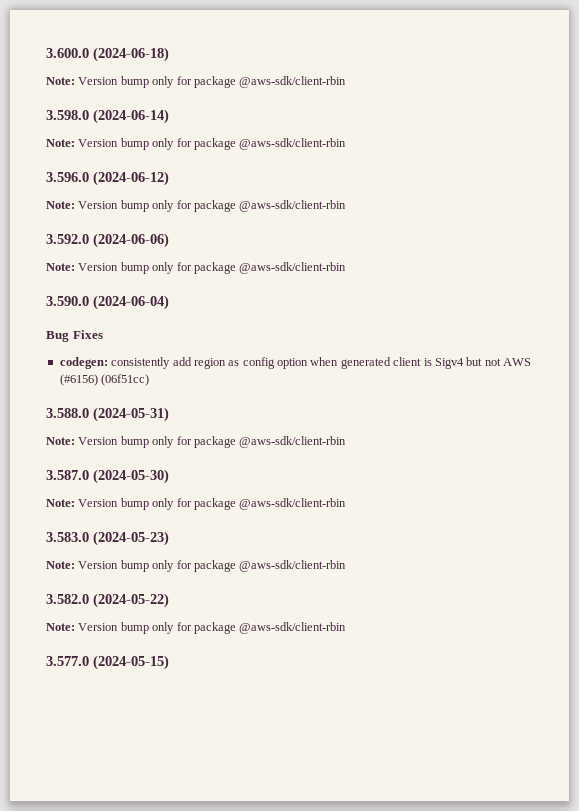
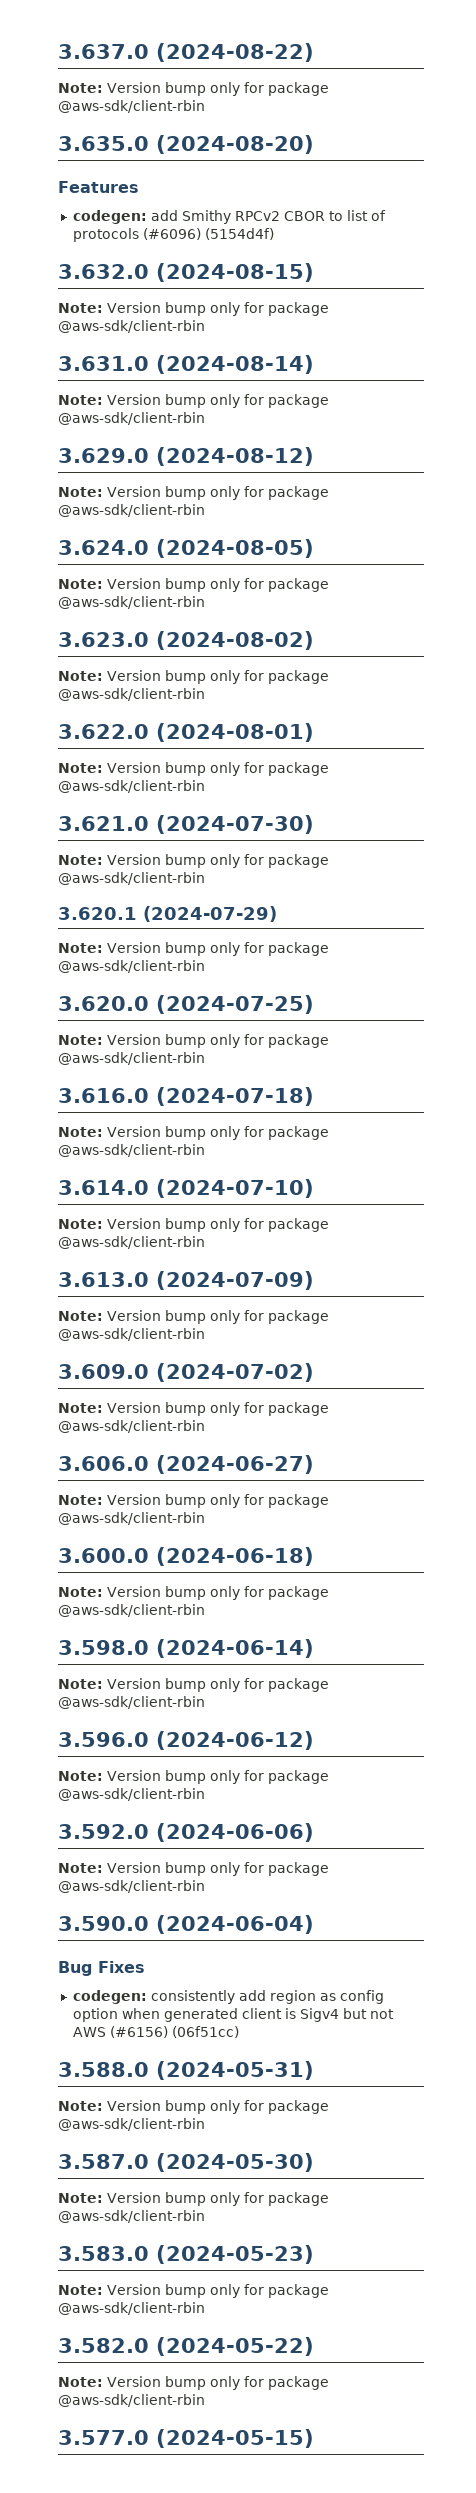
(46, 53) none -> [58,43,314,62] [58,82,329,96] [58,100,205,113] [58,135,314,154] [58,181,139,193] [72,210,386,224] [72,228,274,242] [58,263,314,282] [58,302,329,316] [58,320,205,333] [58,355,314,374] [58,394,329,408] [58,412,205,425] [58,447,314,466] [58,486,329,500] [58,504,205,517] [58,539,314,558] [58,578,329,592] [58,596,205,609] [58,631,314,650] [58,670,329,684] [58,688,205,701] [58,723,314,742] [58,762,329,776] [58,780,205,793] [58,815,314,834] [58,854,329,868] [58,872,205,885] [58,906,277,922] [58,942,329,956] [58,960,205,973] [58,995,314,1014] [58,1034,329,1048] [58,1052,205,1065] [58,1087,314,1106] [58,1126,329,1140] [58,1144,205,1157] [58,1179,314,1198] [58,1218,329,1232] [58,1236,205,1249] [58,1271,314,1290] [58,1310,329,1324] [58,1328,205,1341] [58,1363,314,1382] [58,1402,329,1416] [58,1420,205,1433] [58,1455,314,1474] [58,1494,329,1508] [58,1512,205,1525] 3.637.0 (2024-08-22) // Note: Version bump only for package @aws-sdk/client-rbin // 3.635.0 (2024-08-20) // Features // codegen: add Smithy RPCv2 CBOR to list of protocols (#6096) (5154d4f) // 3.632.0 (2024-08-15) // Note: Version bump only for package @aws-sdk/client-rbin // 3.631.0 (2024-08-14) // Note: Version bump only for package @aws-sdk/client-rbin // 3.629.0 (2024-08-12) // Note: Version bump only for package @aws-sdk/client-rbin // 3.624.0 (2024-08-05) // Note: Version bump only for package @aws-sdk/client-rbin // 3.623.0 (2024-08-02) // Note: Version bump only for package @aws-sdk/client-rbin // 3.622.0 (2024-08-01) // Note: Version bump only for package @aws-sdk/client-rbin // 3.621.0 (2024-07-30) // Note: Version bump only for package @aws-sdk/client-rbin // 3.620.1 (2024-07-29) // Note: Version bump only for package @aws-sdk/client-rbin // 3.620.0 (2024-07-25) // Note: Version bump only for package @aws-sdk/client-rbin // 3.616.0 (2024-07-18) // Note: Version bump only for package @aws-sdk/client-rbin // 3.614.0 (2024-07-10) // Note: Version bump only for package @aws-sdk/client-rbin // 3.613.0 (2024-07-09) // Note: Version bump only for package @aws-sdk/client-rbin // 3.609.0 (2024-07-02) // Note: Version bump only for package @aws-sdk/client-rbin // 3.606.0 (2024-06-27) // Note: Version bump only for package @aws-sdk/client-rbin //

